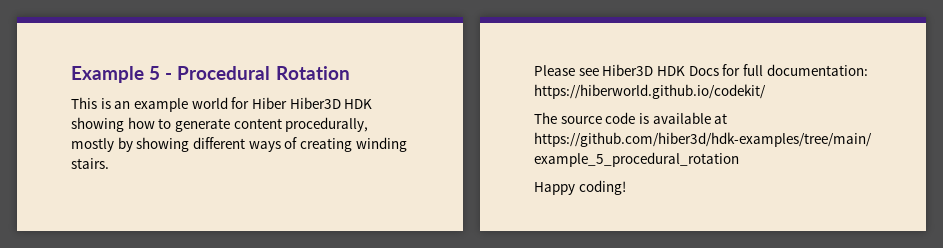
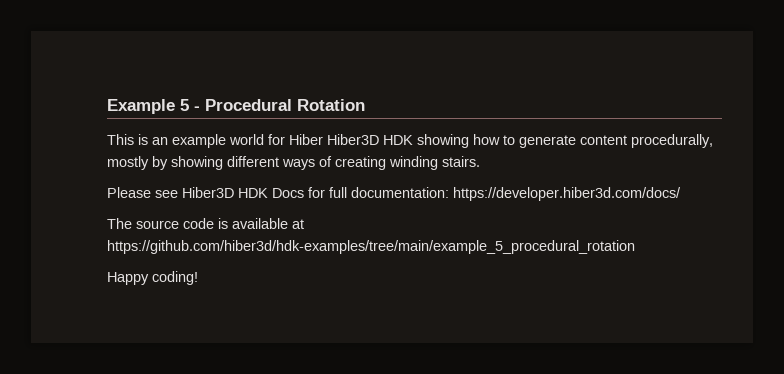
[534,84,766,99] https://hiberworld.github.io/codekit/ -> [453,187,681,201] https://developer.hiber3d.com/docs/

